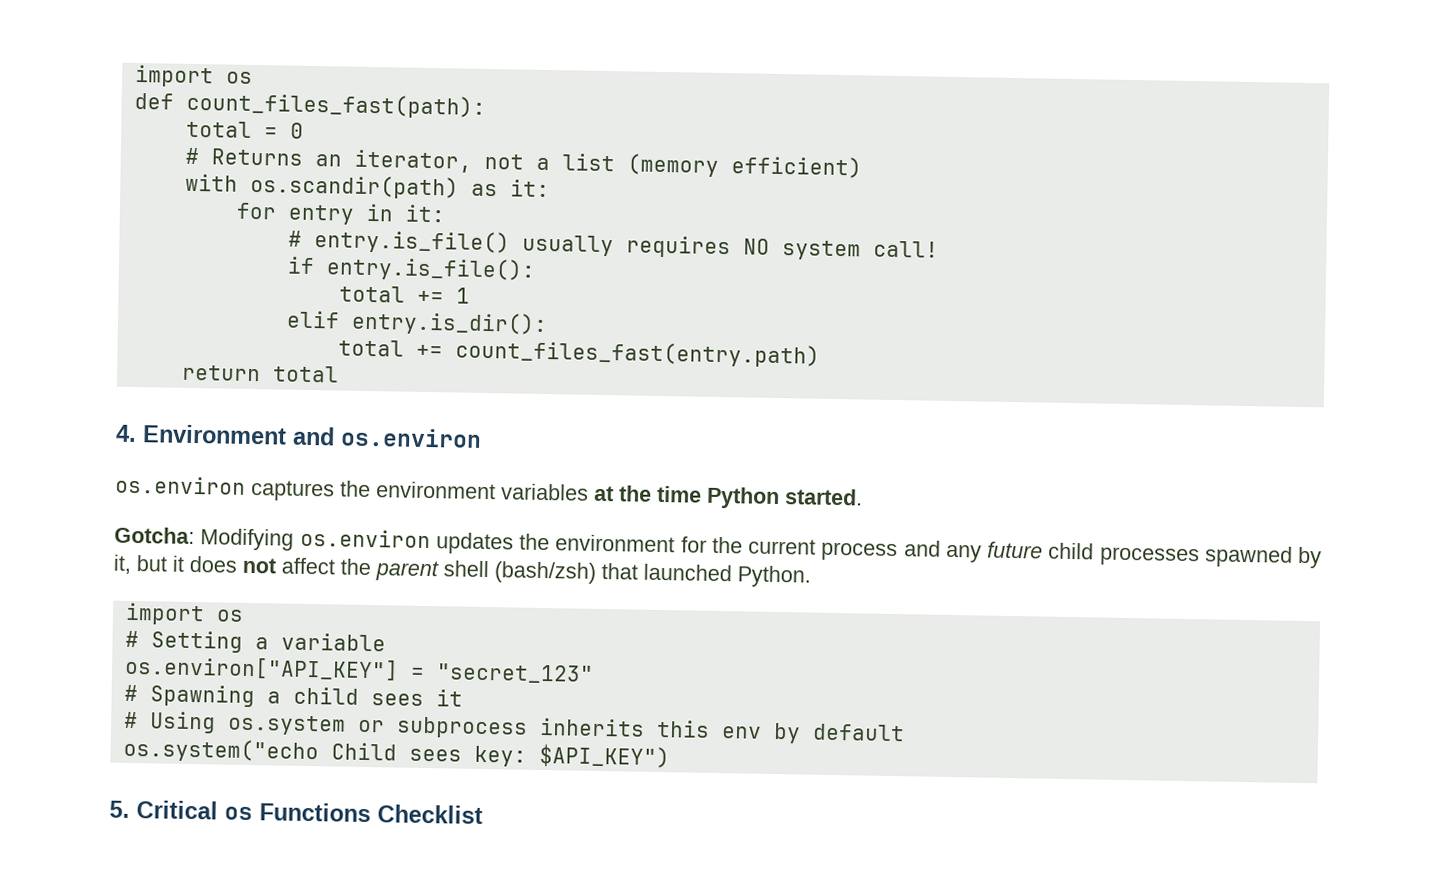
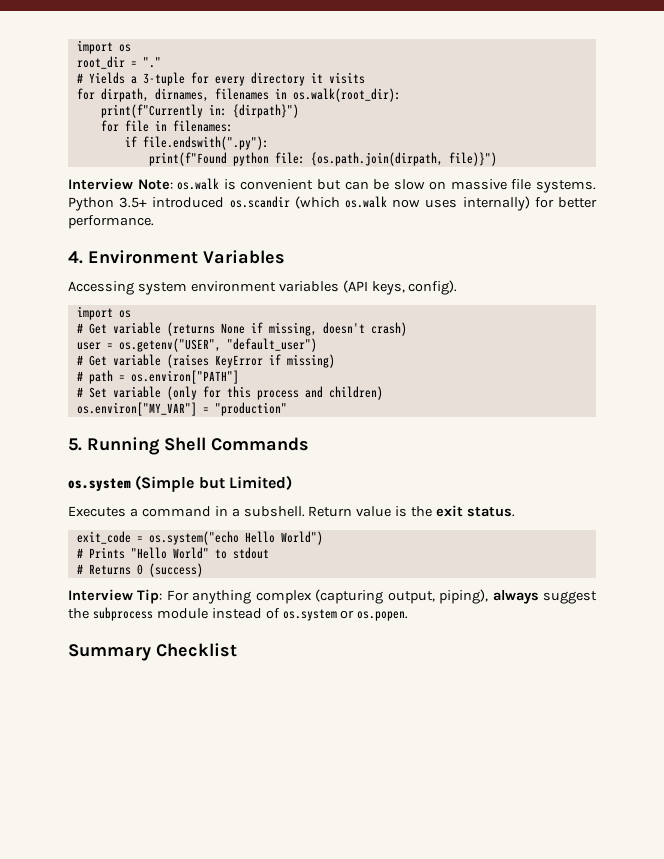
[134,64,253,88] [133,91,486,119] [185,120,304,139] [184,147,862,179] [184,173,550,200] [235,202,446,225] [287,229,939,261] [286,256,536,282] [338,285,470,304] [285,310,548,337] [337,339,820,368] [181,364,339,383] [115,424,482,448] [115,475,863,510] [114,526,1322,569] [113,554,811,588] import os // def count_files_fast(path): // total = 0 // # Returns an iterator, not a list (memory efficient) // with os.scandir(path) as it: // for entry in it: // # entry.is_file() usually requires NO system call! // if entry.is_file(): // total += 1 // elif entry.is_dir(): // total += count_files_fast(entry.path) // return total // 4. Environment and os.environ // os.environ captures the environment variables at the time Python started. // Gotcha: Modifying os.environ updates the environment for the current process and any future child processes spawned by it, but it does not affect the parent shell (bash/zsh) that launched Python. -> [76,40,131,54] [76,56,161,69] [76,72,365,86] [76,88,401,102] [100,104,299,118] [100,120,233,132] [124,136,269,150] [148,152,497,166] [68,178,596,193] [68,196,597,211] [68,215,154,229] [68,250,285,264] [68,280,458,295] import os // root_dir = "." // # Yields a 3-tuple for every directory it visits // for dirpath, dirnames, filenames in os.walk(root_dir): // print(f"Currently in: {dirpath}") // for file in filenames: // if file.endswith(".py"): // print(f"Found python file: {os.path.join(dirpath, file)}") // Interview Note: os.walk is convenient but can be slow on massive file systems. Python 3.5+ introduced os.scandir (which os.walk now uses internally) for better performance. // 4. Environment Variables // Accessing system environment variables (API keys, config).
[150,630,386,653] [123,655,594,684] [123,684,463,708] [123,711,905,744] [122,737,670,769] [109,800,371,823] Setting a variable // os.environ["API_KEY"] = "secret_123" // # Spawning a child sees it // # Using os.system or subprocess inherits this env by default // os.system("echo Child sees key: $API_KEY") // 5. Critical os Functions -> [88,322,407,336] [76,338,317,352] [76,354,335,368] [76,370,239,384] [76,386,383,400] [76,402,287,416] [68,437,309,455] [68,475,292,492] [68,505,516,517] [76,531,323,545] [76,547,269,559] [76,563,203,577] [68,589,597,604] [68,607,409,621] [68,644,151,661] Get variable (returns None if missing, doesn't crash) // user = os.getenv("USER", "default_user") // # Get variable (raises KeyError if missing) // # path = os.environ["PATH"] // # Set variable (only for this process and children) // os.environ["MY_VAR"] = "production" // 5. Running Shell Commands // os.system (Simple but Limited) // Executes a command in a subshell. Return value is the exit status. // exit_code = os.system("echo Hello World") // # Prints "Hello World" to stdout // # Returns 0 (success) // Interview Tip: For anything complex (capturing output, piping), always suggest the subprocess module instead of os.system or os.popen. // Summary

